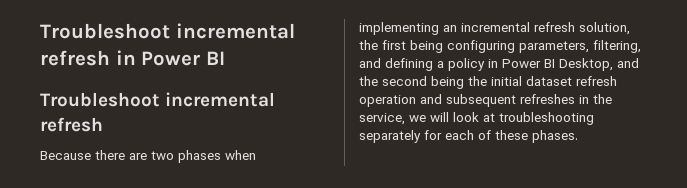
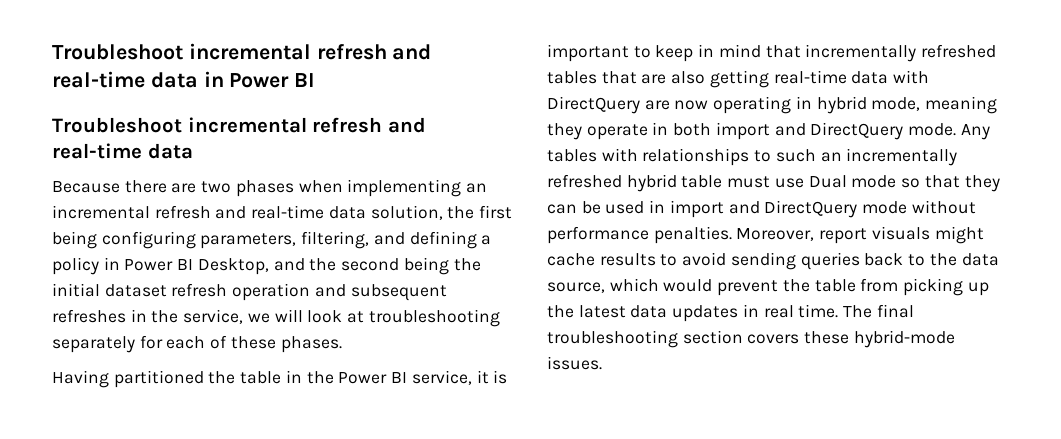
[40,23,295,39] [40,50,110,66] Troubleshoot incremental refresh -> [52,43,432,60] [52,71,198,88] Troubleshoot incremental refresh and real-time data
(103, 124) none -> [387,117,426,133] [52,143,193,159] and real-time data
(575, 27) none -> [215,205,366,219] and real-time data
(578, 136) none -> [52,370,508,388] [547,44,997,62] [547,70,930,88] [547,96,998,114] [547,122,990,140] [547,148,958,166] [547,174,1000,192] [547,200,976,218] [547,226,984,244] [547,252,999,270] [547,278,989,296] [547,304,914,322] [547,330,955,348] [547,356,602,370] // Having partitioned the table in the Power BI service, it is important to keep in mind that incrementally refreshed tables that are also getting real-time data with DirectQuery are now operating in hybrid mode, meaning they operate in both import and DirectQuery mode. Any tables with relationships to such an incrementally refreshed hybrid table must use Dual mode so that they can be used in import and DirectQuery mode without performance penalties. Moreover, report visuals might cache results to avoid sending queries back to the data source, which would prevent the table from picking up the latest data updates in real time. The final troubleshooting section covers these hybrid-mode issues.

